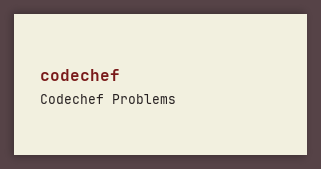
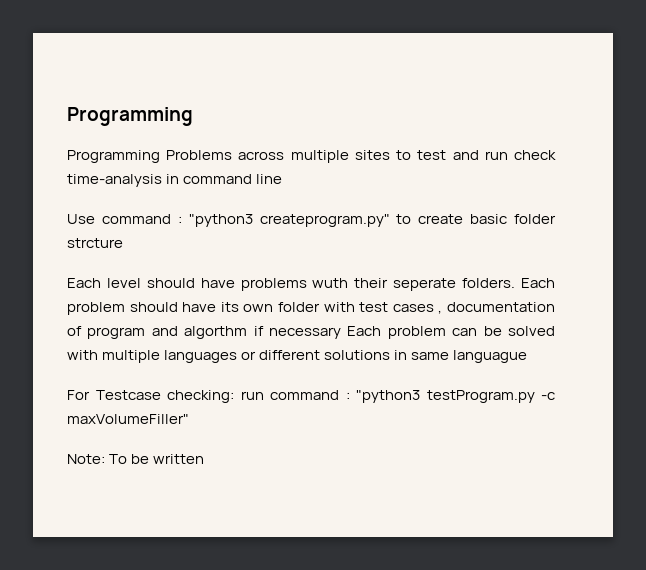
[40,69,120,81] [40,94,176,104] codechef // Codechef Problems -> [67,107,193,126] [67,150,556,163] [67,174,283,187] [67,214,556,227] [67,238,123,248] [67,278,556,291] [67,302,555,315] [67,326,555,339] [67,350,528,363] [67,390,555,403] [67,414,189,424] [67,454,205,464] Programming // Programming Problems across multiple sites to test and run check time-analysis in command line // Use command : "python3 createprogram.py" to create basic folder strcture // Each level should have problems wuth their seperate folders. Each problem should have its own folder with test cases , documentation of program and algorthm if necessary Each problem can be solved with multiple languages or different solutions in same languague // For Testcase checking: run command : "python3 testProgram.py -c maxVolumeFiller" // Note: To be written

